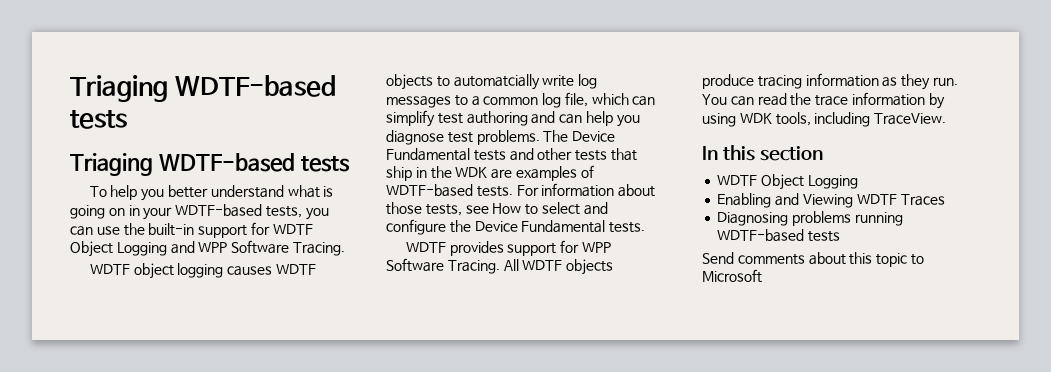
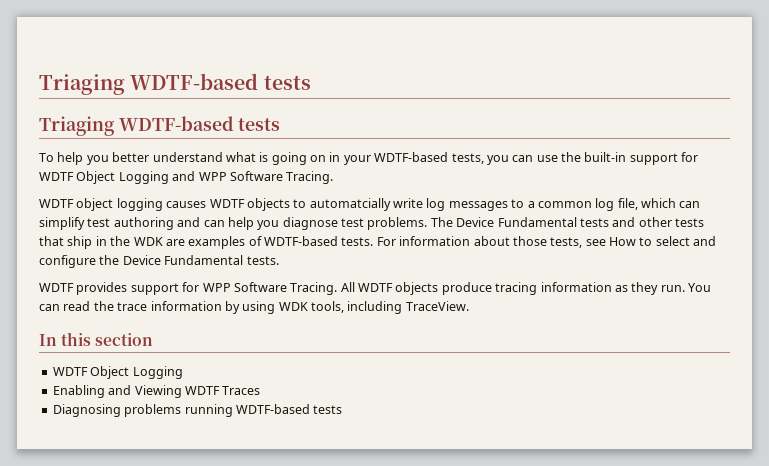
[702,252,924,267] [702,269,762,283] // Send comments about this topic to Microsoft -> (343, 409) none

